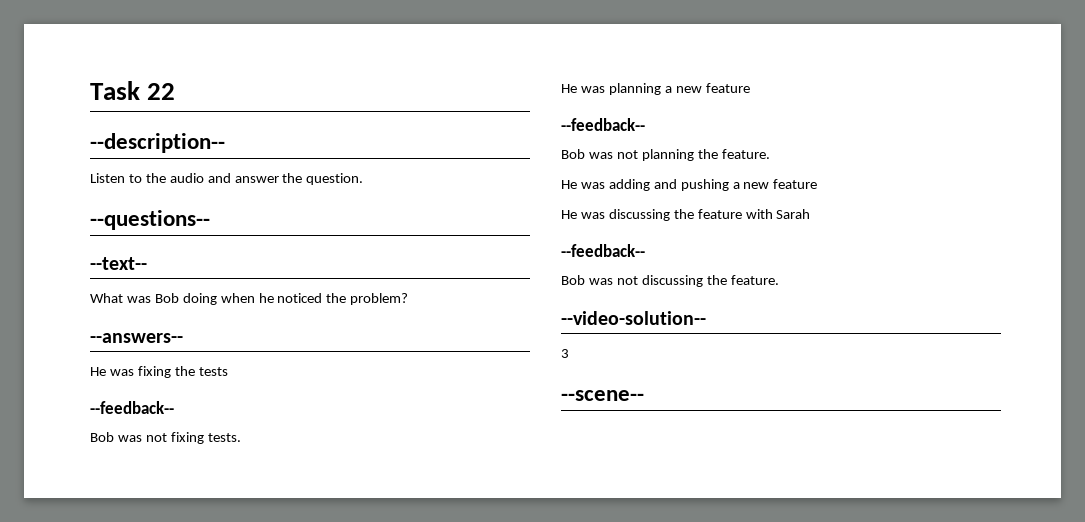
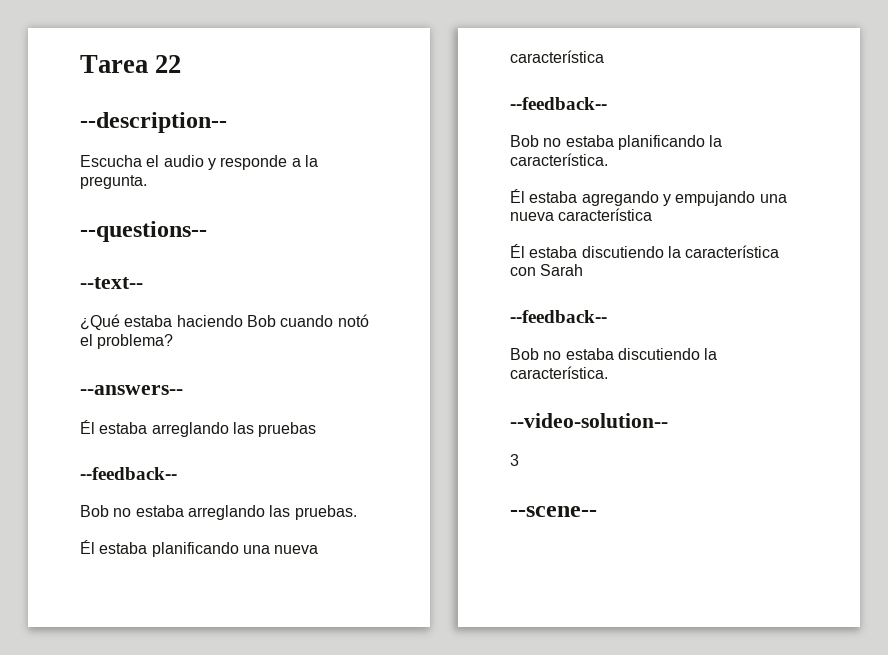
[90,81,140,100] Task -> [80,55,148,73] Tarea
[90,173,364,185] [90,210,210,230] [90,257,147,270] [90,293,409,305] [90,333,183,343] [90,366,228,378] [90,401,174,414] [90,432,241,444] [561,83,750,95] [561,118,645,131] [561,149,770,161] [561,179,818,191] [561,209,811,221] [561,244,645,257] [561,275,779,287] Listen to the audio and answer the question. // --questions-- // --text-- // What was Bob doing when he noticed the problem? // --answers-- // He was fixing the tests // --feedback-- // Bob was not fixing tests. // He was planning a new feature // --feedback-- // Bob was not planning the feature. // He was adding and pushing a new feature // He was discussing the feature with Sarah // --feedback-- // Bob was not discussing the feature. -> [80,155,318,170] [80,175,147,189] [80,221,207,242] [80,277,143,289] [80,314,369,330] [80,334,174,349] [80,385,183,395] [80,420,317,437] [80,467,177,480] [80,505,357,520] [80,540,319,557] [510,50,604,63] [510,97,607,110] [510,135,723,150] [510,153,608,166] [510,189,787,206] [510,208,653,221] [510,244,780,258] [510,264,584,276] [510,310,607,323] [510,348,718,360] [510,366,608,379] Escucha el audio y responde a la pregunta. // --questions-- // --text-- // ¿Qué estaba haciendo Bob cuando notó el problema? // --answers-- // Él estaba arreglando las pruebas // --feedback-- // Bob no estaba arreglando las pruebas. // Él estaba planificando una nueva característica // --feedback-- // Bob no estaba planificando la característica. // Él estaba agregando y empujando una nueva característica // Él estaba discutiendo la característica con Sarah // --feedback-- // Bob no estaba discutiendo la característica.

